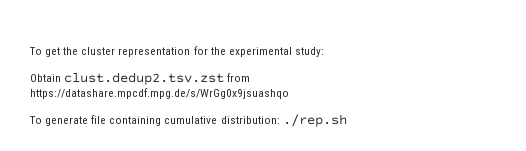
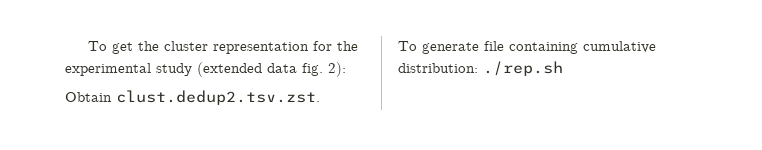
[294,47,324,57] [30,72,251,85] [30,88,289,99] study: // Obtain clust.dedup2.tsv.zst from https://datashare.mpcdf.mpg.de/s/WrGg0x9jsuashqo -> [156,62,346,77] [65,90,320,105] study (extended data fig. 2): // Obtain clust.dedup2.tsv.zst.

